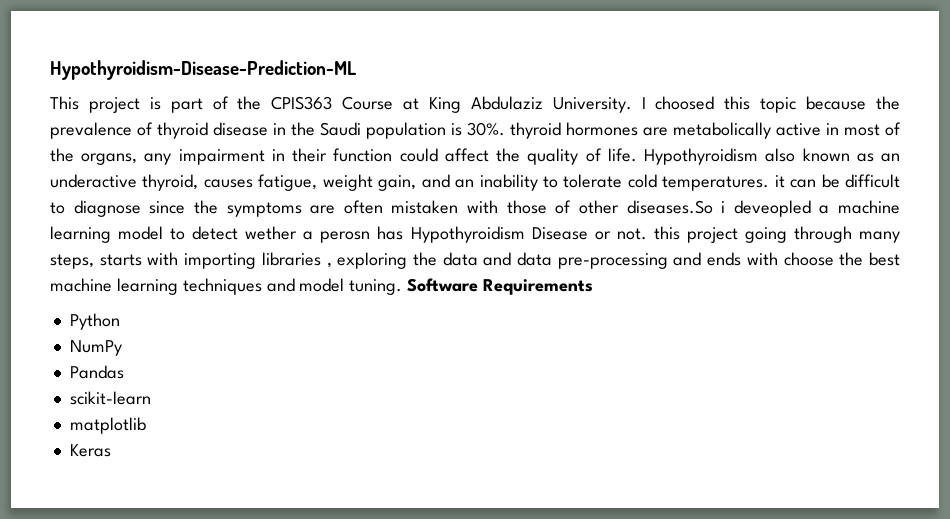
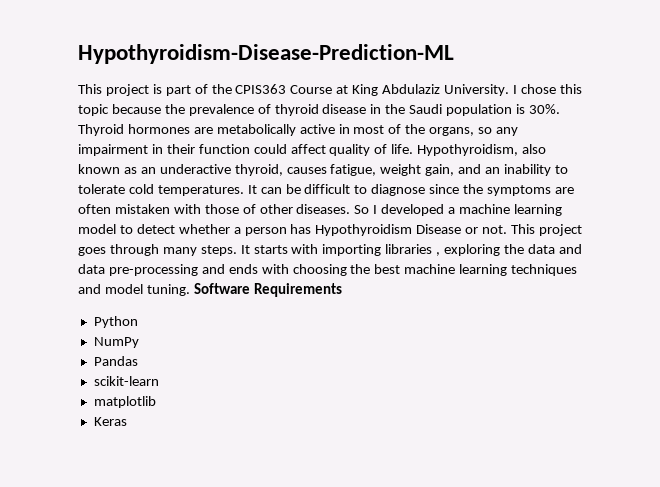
[655,96,715,110] choosed -> [520,84,556,94] chose
[510,122,561,139] thyroid -> [78,124,124,136] Thyroid
(138, 159) none -> [478,127,493,134] so
[496,148,521,162] the -> (326, 149) none
[644,148,759,165] Hypothyroidism -> [417,144,519,156] Hypothyroidism,
[774,175,785,188] it -> [247,185,257,194] It
[626,200,811,217] diseases.So i deveopled -> [296,204,445,216] diseases. So I developed
[245,226,371,243] wether a perosn -> [178,224,287,236] whether a person
[653,226,900,243] [50,254,94,269] this project going through many steps, -> [511,224,582,236] [78,244,250,256] This project goes through many steps. It
[783,252,834,266] choose -> [292,264,347,276] choosing

